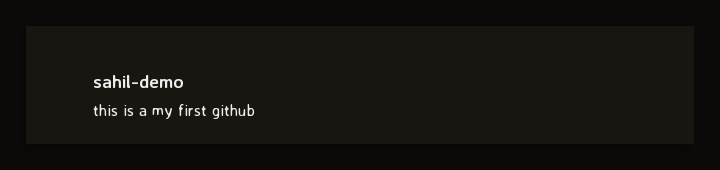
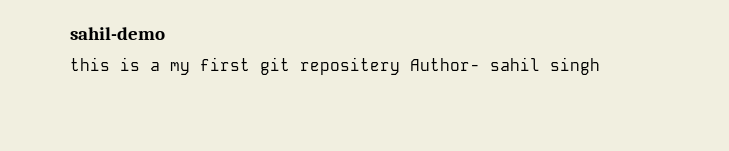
[212,104,255,119] github -> [260,57,600,75] git repositery Author- sahil singh

